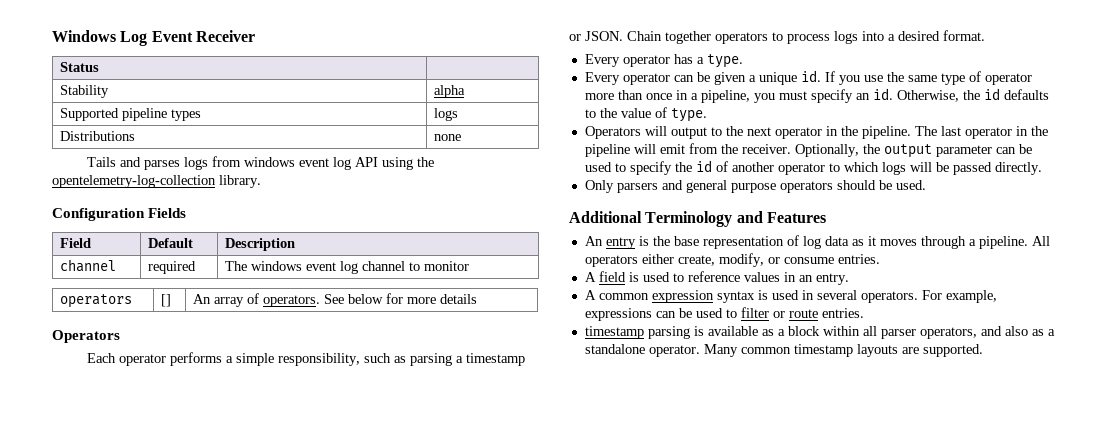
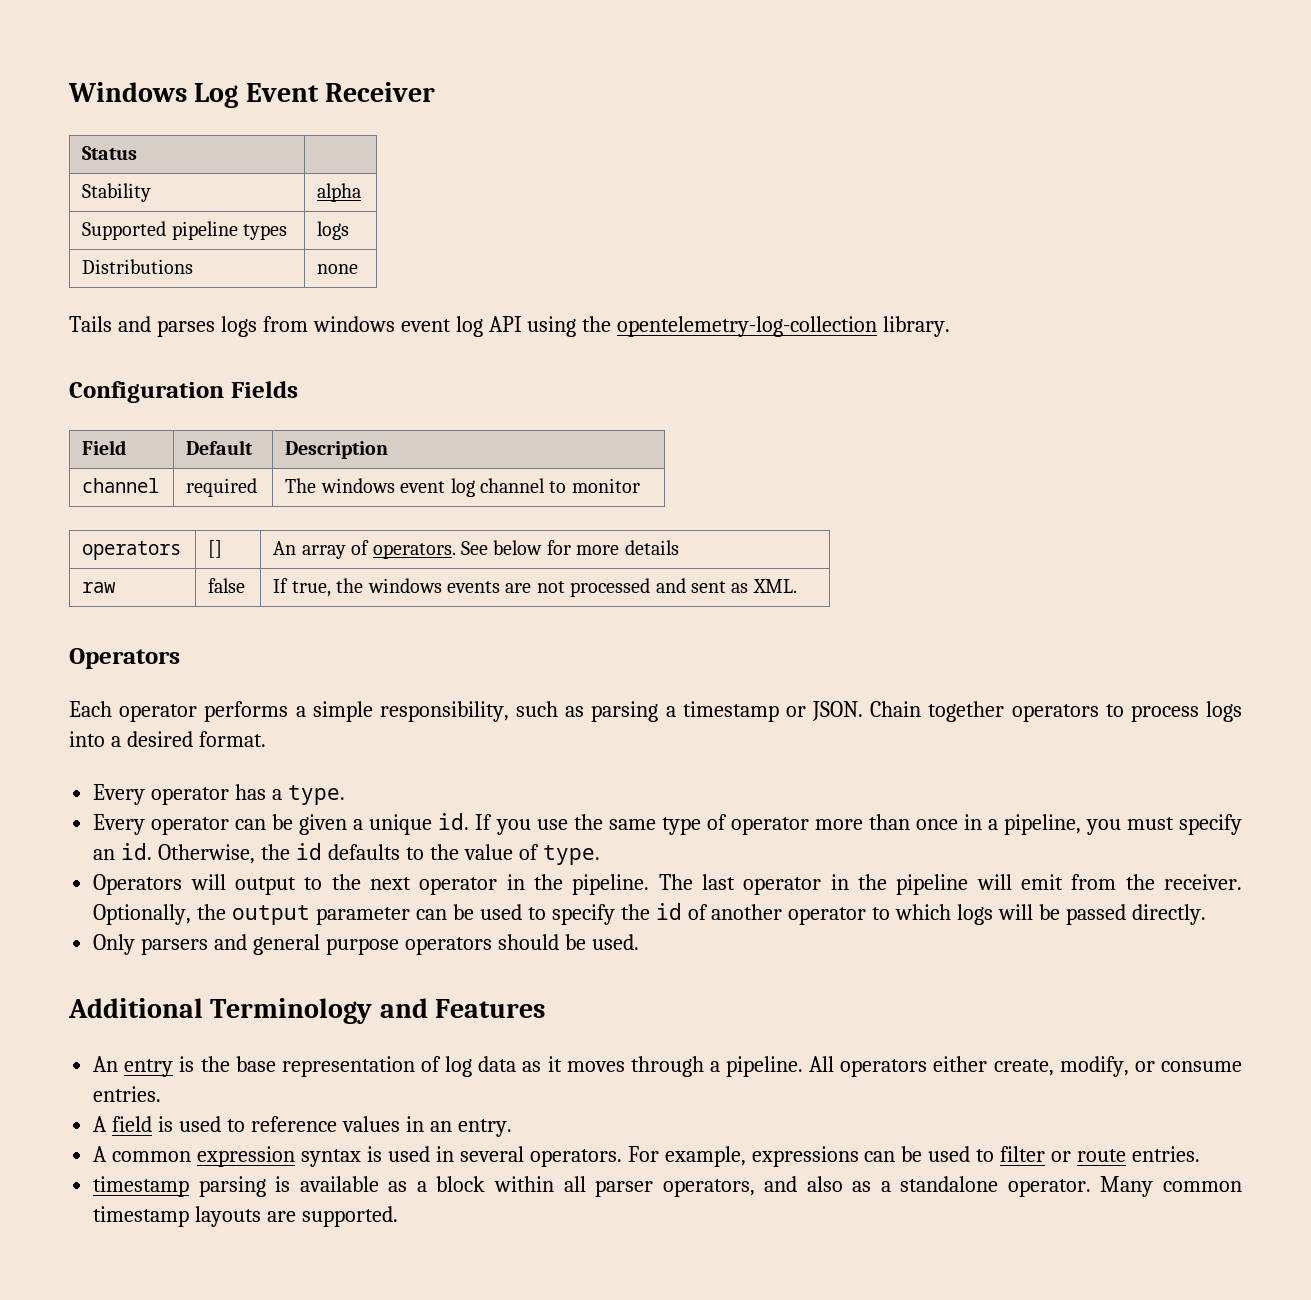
(478, 299) none -> [82,582,117,593] [208,578,246,593] [273,578,797,597] // raw | false | If true, the windows events are not processed and sent as XML.

